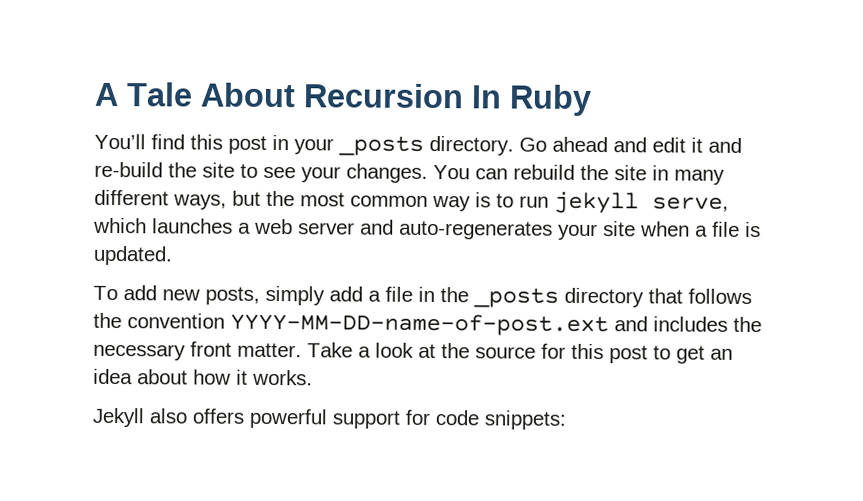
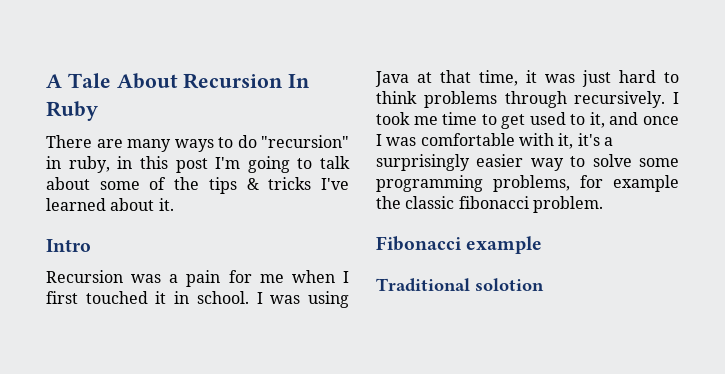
[94,133,742,156] [94,161,725,185] [94,189,729,214] [93,217,761,241] [93,245,173,266] [93,285,752,308] [93,312,762,337] [93,341,733,364] [93,368,313,386] [92,407,566,430] You’ll find this post in your _posts directory. Go ahead and edit it and re-build the site to see your changes. You can rebuild the site in many different ways, but the most common way is to run jekyll serve, which launches a web server and auto-regenerates your site when a file is updated. // To add new posts, simply add a file in the _posts directory that follows the convention YYYY-MM-DD-name-of-post.ext and includes the necessary front matter. Take a look at the source for this post to get an idea about how it works. // Jekyll also offers powerful support for code snippets: -> [46,135,349,152] [46,156,350,173] [46,177,350,194] [46,198,174,211] [46,239,91,252] [46,270,349,287] [46,291,349,308] [375,70,679,87] [376,91,679,108] [376,112,679,129] [376,133,613,149] [376,154,679,171] [376,175,679,192] [376,196,603,213] [376,236,543,254] [376,278,544,292] There are many ways to do "recursion" in ruby, in this post I'm going to talk about some of the tips & tricks I've learned about it. // Intro // Recursion was a pain for me when I first touched it in school. I was using Java at that time, it was just hard to think problems through recursively. I took me time to get used to it, and once I was comfortable with it, it's a surprisingly easier way to solve some programming problems, for example the classic fibonacci problem. // Fibonacci example // Traditional solotion

